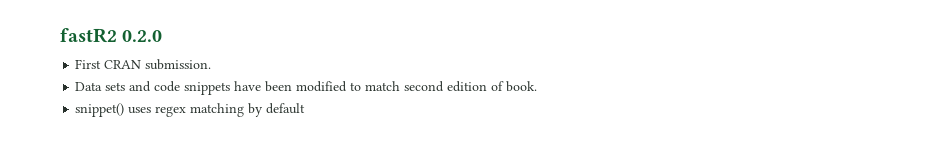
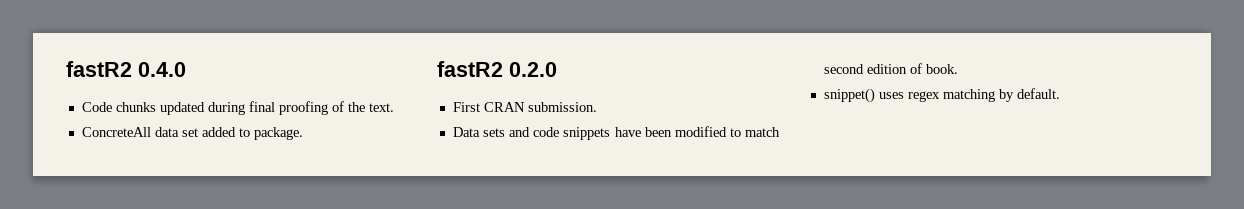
[60,28,117,43] fastR2 -> [66,61,186,77] [81,101,394,115] [81,127,303,140] [437,61,503,77] fastR2 0.4.0 // Code chunks updated during final proofing of the text. // ConcreteAll data set added to package. // fastR2
[266,103,306,114] default -> [1016,88,1060,99] default.

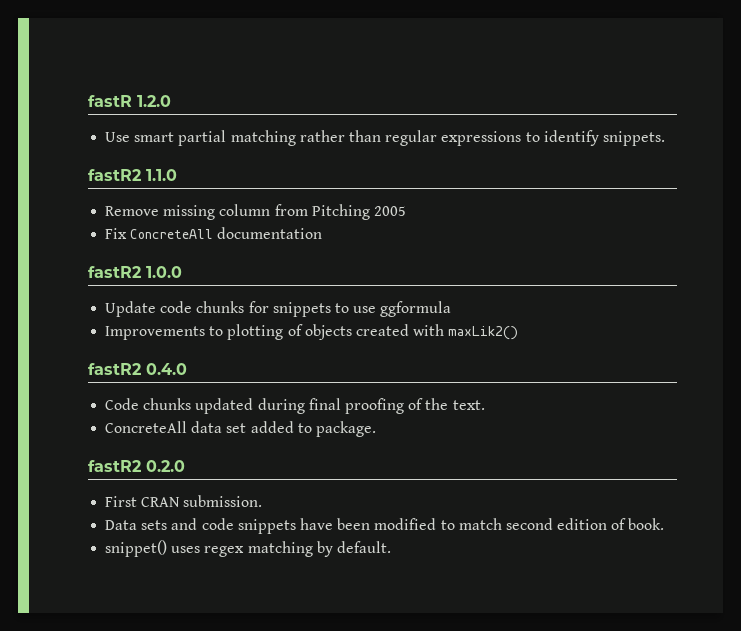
(66, 69) none -> [88,95,171,107] [105,130,665,146] [88,169,177,181] [105,204,406,220] [105,227,323,239] [88,266,182,278] [105,301,452,317] [105,324,519,340] fastR 1.2.0 // Use smart partial matching rather than regular expressions to identify snippets. // fastR2 1.1.0 // Remove missing column from Pitching 2005 // Fix ConcreteAll documentation // fastR2 1.0.0 // Update code chunks for snippets to use ggformula // Improvements to plotting of objects created with maxLik2() //

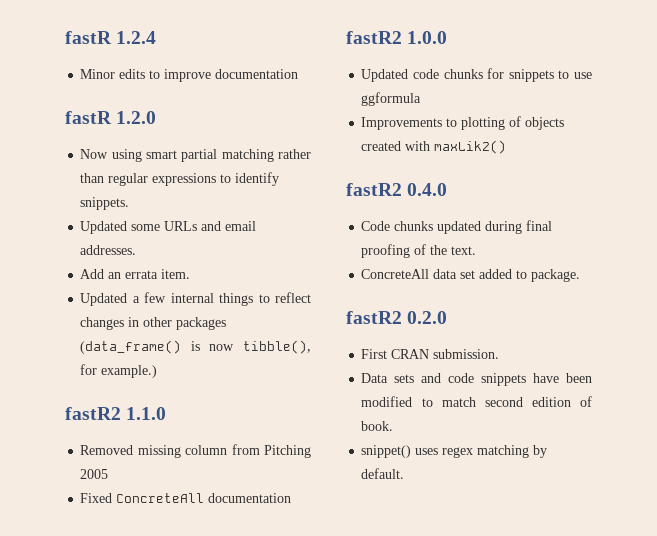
[88,95,132,107] fastR -> [65,31,157,44] [80,69,299,82] [65,111,112,124] fastR 1.2.4 // Minor edits to improve documentation // fastR
[105,132,131,142] Use -> [80,149,142,162] Now using
(665, 138) none -> [80,221,257,234] [80,245,137,255] [80,269,191,279] [80,292,311,306] [80,317,227,330] [80,340,311,354] [80,364,158,378] // Updated some URLs and email addresses. // Add an errata item. // Updated a few internal things to reflect changes in other packages (data_frame() is now tibble(), for example.)
[105,206,160,216] Remove -> [80,445,134,455] Removed
[105,228,128,239] Fix -> [80,493,113,503] Fixed
[105,301,157,317] Update -> [361,69,409,82] Updated

